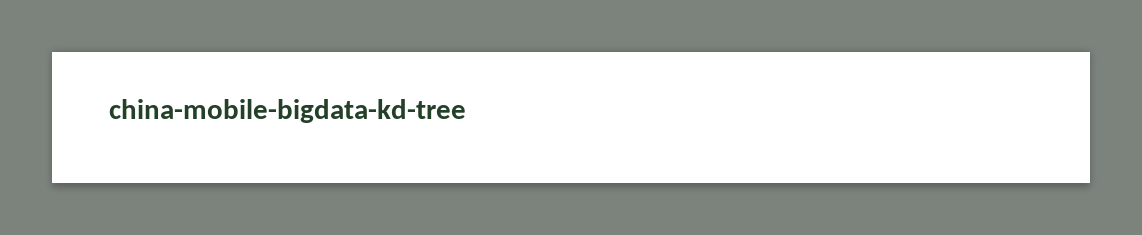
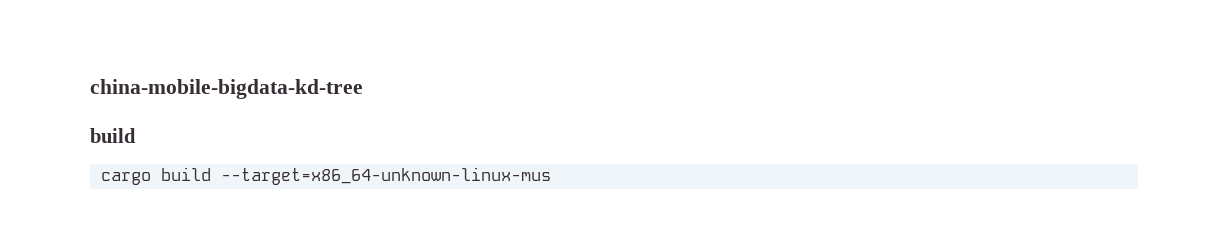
(466, 111) none -> [90,128,136,143] [101,167,552,185] // build // cargo build --target=x86_64-unknown-linux-mus

